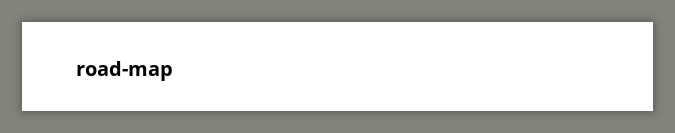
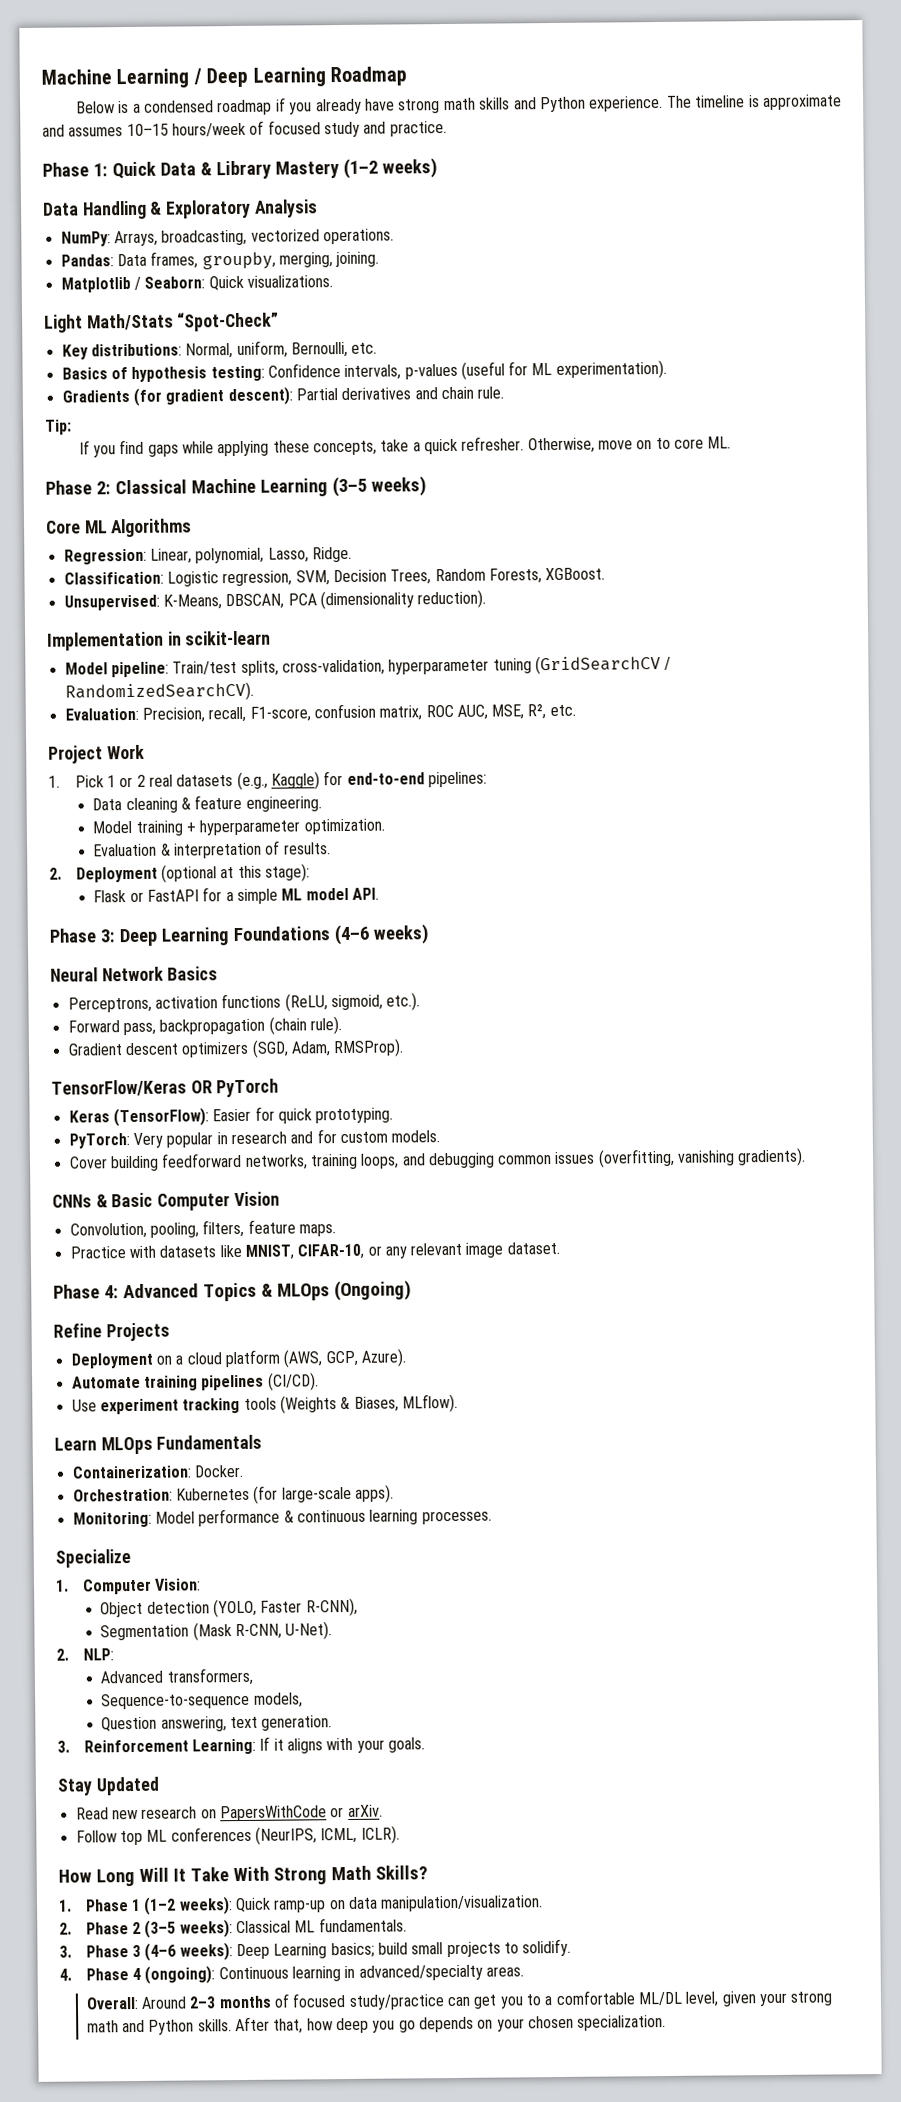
[76,61,173,81] road-map -> [41,66,407,89] [75,94,843,116] [42,120,447,138] [42,158,438,180] [42,199,318,220] [60,228,394,247] [60,251,380,270] [60,275,333,293] [44,311,280,333] [61,340,378,360] [61,359,667,382] [61,386,505,406] [45,419,72,435] [78,436,732,458] [45,476,427,498] [45,518,193,538] [63,546,352,565] [63,567,606,587] [63,589,487,611] [47,630,272,651] [64,655,672,678] [64,681,254,702] [64,703,576,723] [48,744,145,764] [48,770,488,791] [92,794,322,814] [92,818,385,836] [93,840,331,859] [49,863,311,883] [93,887,380,904] [49,924,429,947] [50,966,219,982] [67,992,421,1013] [67,1016,342,1036] [67,1038,405,1058] [51,1078,280,1098] [68,1106,394,1127] [68,1129,441,1149] [68,1147,807,1172] [52,1191,280,1211] [69,1219,336,1239] [69,1241,560,1260] [53,1280,412,1302] [53,1322,170,1342] [70,1348,406,1369] [71,1372,319,1391] [71,1393,458,1415] [54,1434,263,1455] [71,1464,244,1479] [72,1484,394,1504] [72,1508,492,1528] [55,1549,131,1568] [55,1578,202,1595] [100,1597,358,1618] [100,1621,333,1641] [56,1648,114,1661] [100,1667,253,1686] [101,1692,303,1710] [101,1715,333,1732] [57,1736,426,1755] [57,1776,159,1796] [75,1804,383,1822] [75,1825,400,1846] [58,1865,428,1887] [58,1895,544,1915] [59,1917,407,1938] [59,1938,572,1961] [59,1964,525,1984] [85,1990,834,2010] [86,2015,667,2035] Machine Learning / Deep Learning Roadmap // Below is a condensed roadmap if you already have strong math skills and Python experience. The timeline is approximate and assumes 10–15 hours/week of focused study and practice. // Phase 1: Quick Data & Library Mastery (1–2 weeks) // Data Handling & Exploratory Analysis // NumPy: Arrays, broadcasting, vectorized operations. // Pandas: Data frames, groupby, merging, joining. // Matplotlib / Seaborn: Quick visualizations. // Light Math/Stats “Spot-Check” // Key distributions: Normal, uniform, Bernoulli, etc. // Basics of hypothesis testing: Confidence intervals, p-values (useful for ML experimentation). // Gradients (for gradient descent): Partial derivatives and chain rule. // Tip: // If you find gaps while applying these concepts, take a quick refresher. Otherwise, move on to core ML. // Phase 2: Classical Machine Learning (3–5 weeks) // Core ML Algorithms // Regression: Linear, polynomial, Lasso, Ridge. // Classification: Logistic regression, SVM, Decision Trees, Random Forests, XGBoost. // Unsupervised: K-Means, DBSCAN, PCA (dimensionality reduction). // Implementation in scikit-learn // Model pipeline: Train/test splits, cross-validation, hyperparameter tuning (GridSearchCV / RandomizedSearchCV). // Evaluation: Precision, recall, F1-score, confusion matrix, ROC AUC, MSE, R², etc. // Project Work // 1. Pick 1 or 2 real datasets (e.g., Kaggle) for end-to-end pipelines: // Data cleaning & feature engineering. // Model training + hyperparameter optimization. // Evaluation & interpretation of results. // 2. Deployment (optional at this stage): // Flask or FastAPI for a simple ML model API. // Phase 3: Deep Learning Foundations (4–6 weeks) // Neural Network Basics // Perceptrons, activation functions (ReLU, sigmoid, etc.). // Forward pass, backpropagation (chain rule). // Gradient descent optimizers (SGD, Adam, RMSProp). // TensorFlow/Keras OR PyTorch // Keras (TensorFlow): Easier for quick prototyping. // PyTorch: Very popular in research and for custom models. // Cover building feedforward networks, training loops, and debugging common issues (overfitting, vanishing gradients). // CNNs & Basic Computer Vision // Convolution, pooling, filters, feature maps. // Practice with datasets like MNIST, CIFAR-10, or any relevant image dataset. // Phase 4: Advanced Topics & MLOps (Ongoing) // Refine Projects // Deployment on a cloud platform (AWS, GCP, Azure). // Automate training pipelines (CI/CD). // Use experiment tracking tools (Weights & Biases, MLflow). // Learn MLOps Fundamentals // Containerization: Docker. // Orchestration: Kubernetes (for large-scale apps). // Monitoring: Model performance & continuous learning processes. // Specialize // 1. Computer Vision: // Object detection (YOLO, Faster R-CNN), // Segmentation (Mask R-CNN, U-Net). // 2. NLP: // Advanced transformers, // Sequence-to-sequence models, // Question answering, text generation. // 3. Reinforcement Learning: If it aligns with your goals. // Stay Updated // Read new research on PapersWithCode or arXiv. // Follow top ML conferences (NeurIPS, ICML, ICLR). // How Long Will It Take With Strong Math Skills? // 1. Phase 1 (1–2 weeks): Quick ramp-up on data manipulation/visualization. // 2. Phase 2 (3–5 weeks): Classical ML fundamentals. // 3. Phase 3 (4–6 weeks): Deep Learning basics; build small projects to solidify. // 4. Phase 4 (ongoing): Continuous learning in advanced/specialty areas. // Overall: Around 2–3 months of focused study/practice can get you to a comfortable ML/DL level, given your strong math and Python skills. After that, how deep you go depends on your chosen specialization.

